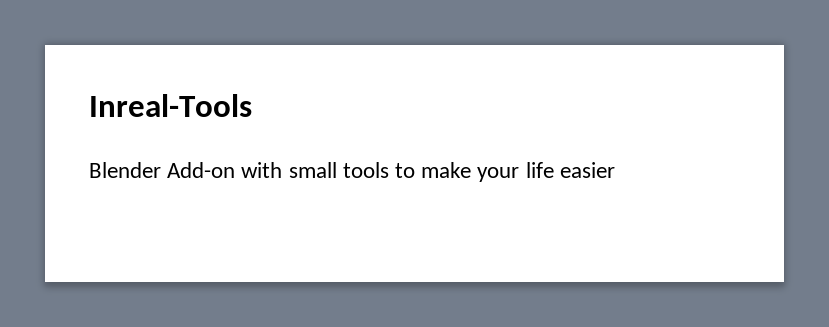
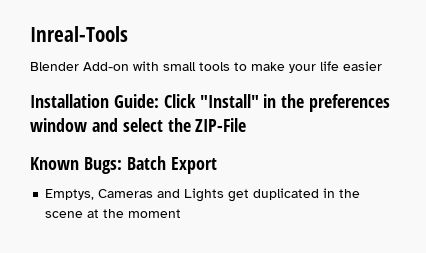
(615, 170) none -> [30,94,391,112] [30,118,247,132] [30,156,217,174] [45,188,361,202] [45,209,182,218] // Installation Guide: Click "Install" in the preferences window and select the ZIP-File // Known Bugs: Batch Export // Emptys, Cameras and Lights get duplicated in the scene at the moment

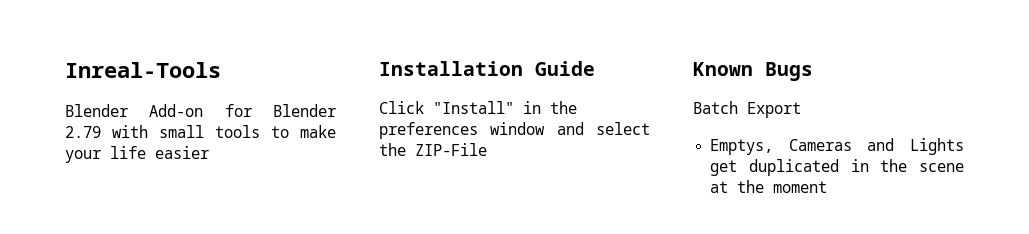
(129, 66) none -> [224,104,336,117] [65,126,101,138] for Blender 2.79
[113,94,159,108] Guide: -> [535,61,595,76] Guide //
[83,157,122,174] Bugs: -> [765,62,813,81] Bugs //

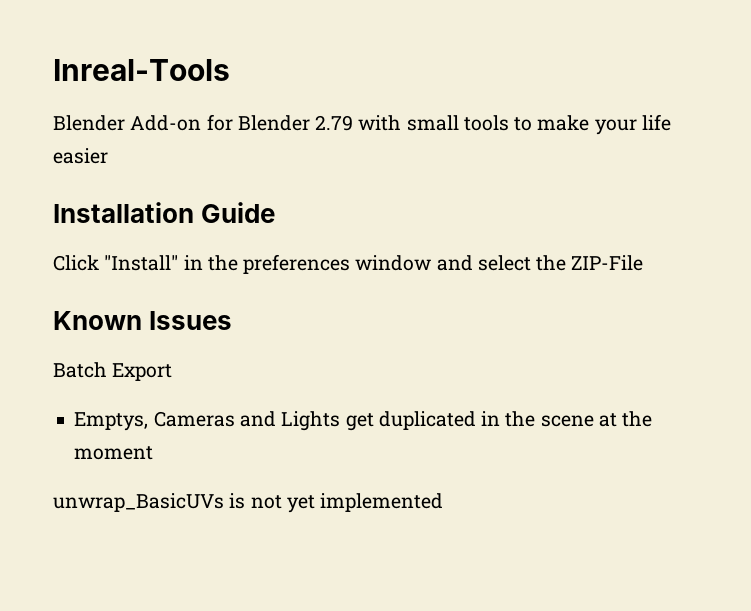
[765,62,813,81] Bugs -> [149,311,233,330] Issues
(828, 187) none -> [53,493,444,513] // unwrap_BasicUVs is not yet implemented

